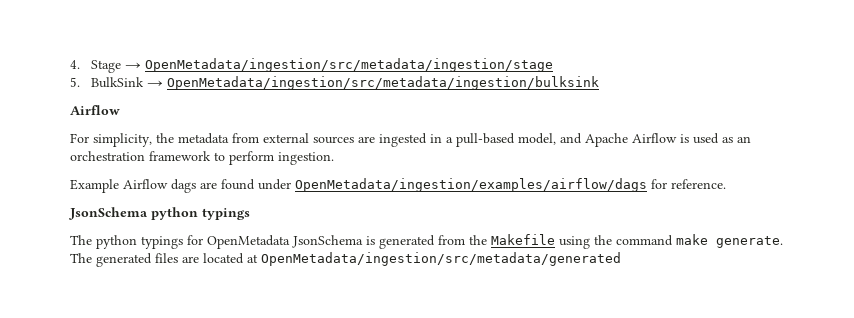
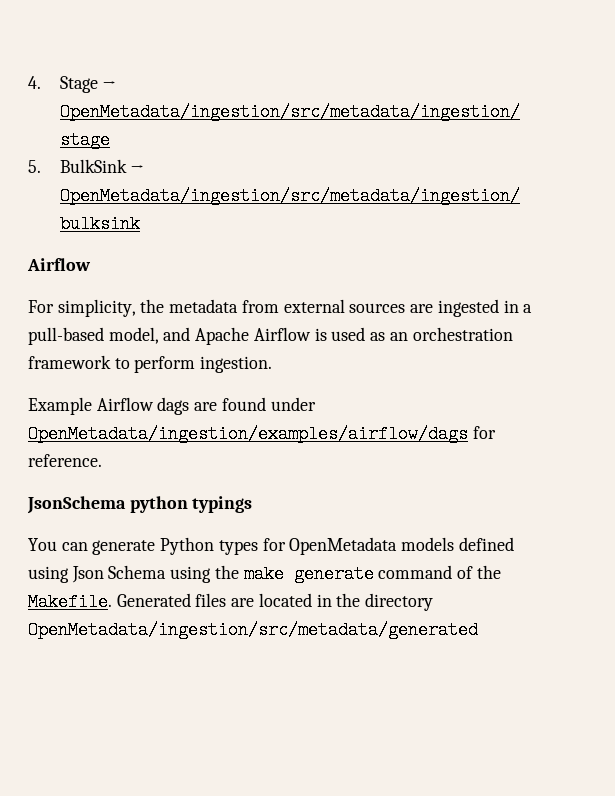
[70,234,783,249] [70,253,258,267] The python typings for OpenMetadata JsonSchema is generated from the Makefile using the command make generate. The generated files are located at -> [28,537,514,555] [28,565,501,583] [28,593,434,611] You can generate Python types for OpenMetadata models defined using Json Schema using the make generate command of the Makefile. Generated files are located in the directory

